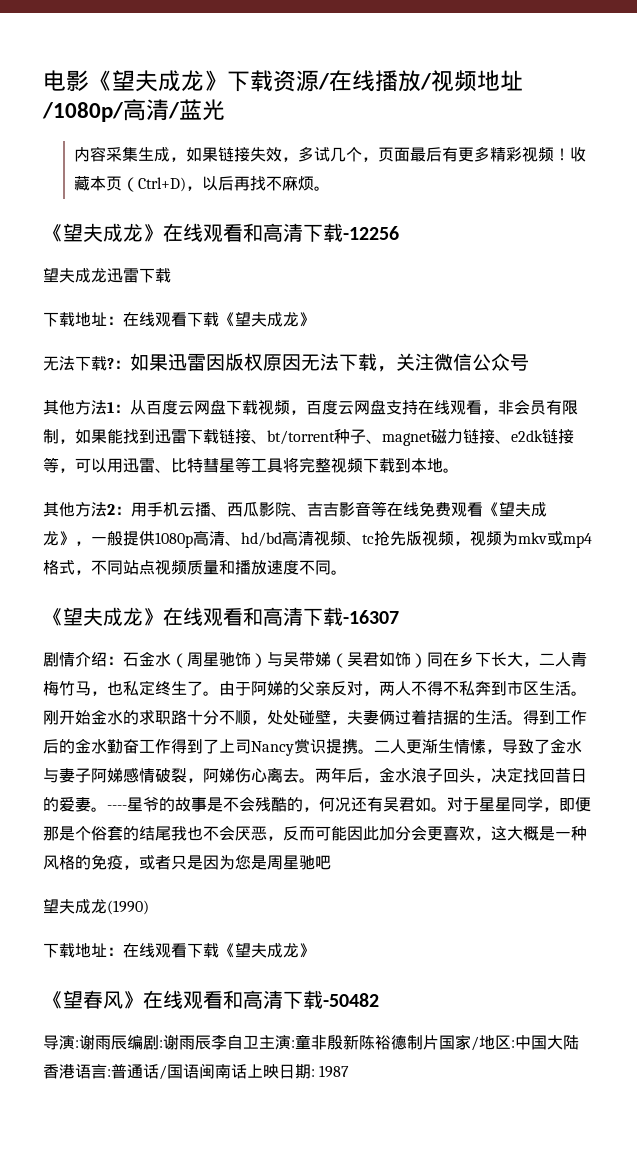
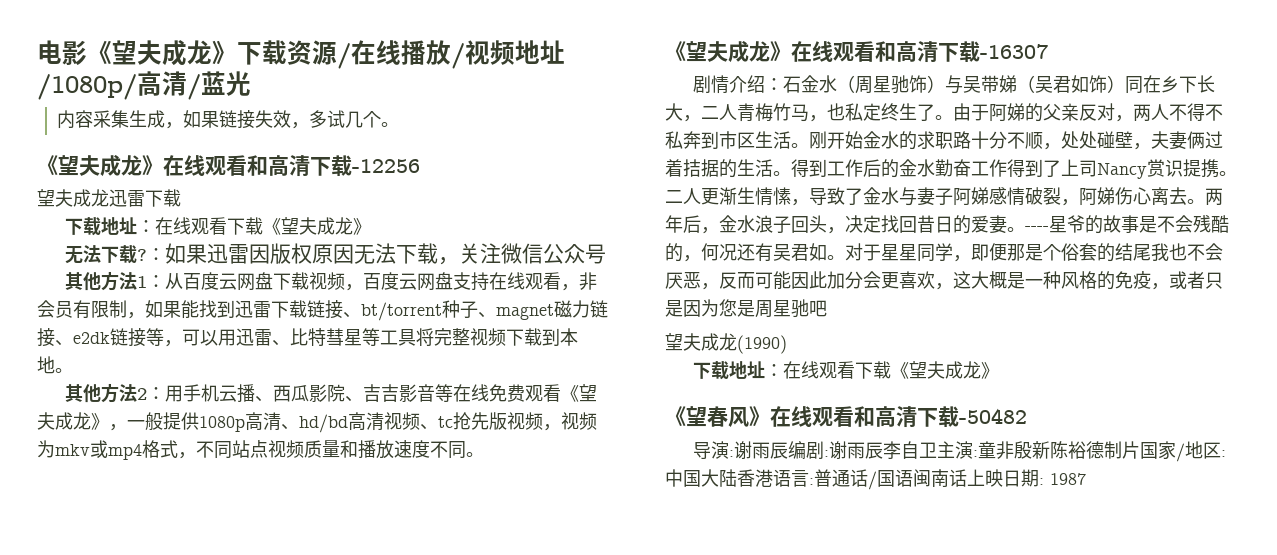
[362,146,587,162] [74,176,315,192] ，页面最后有更多精彩视频！收藏本页（Ctrl+D)，以后再找不麻烦 -> (382, 119) none

